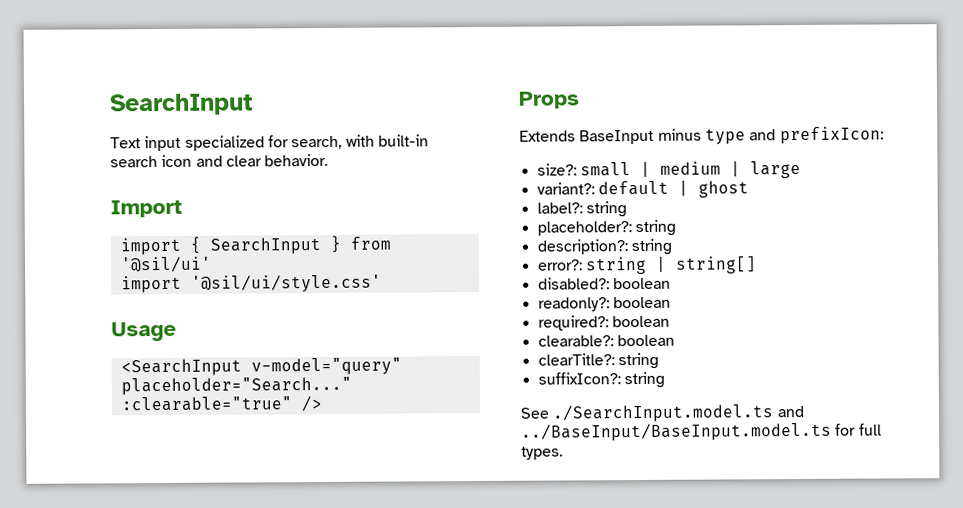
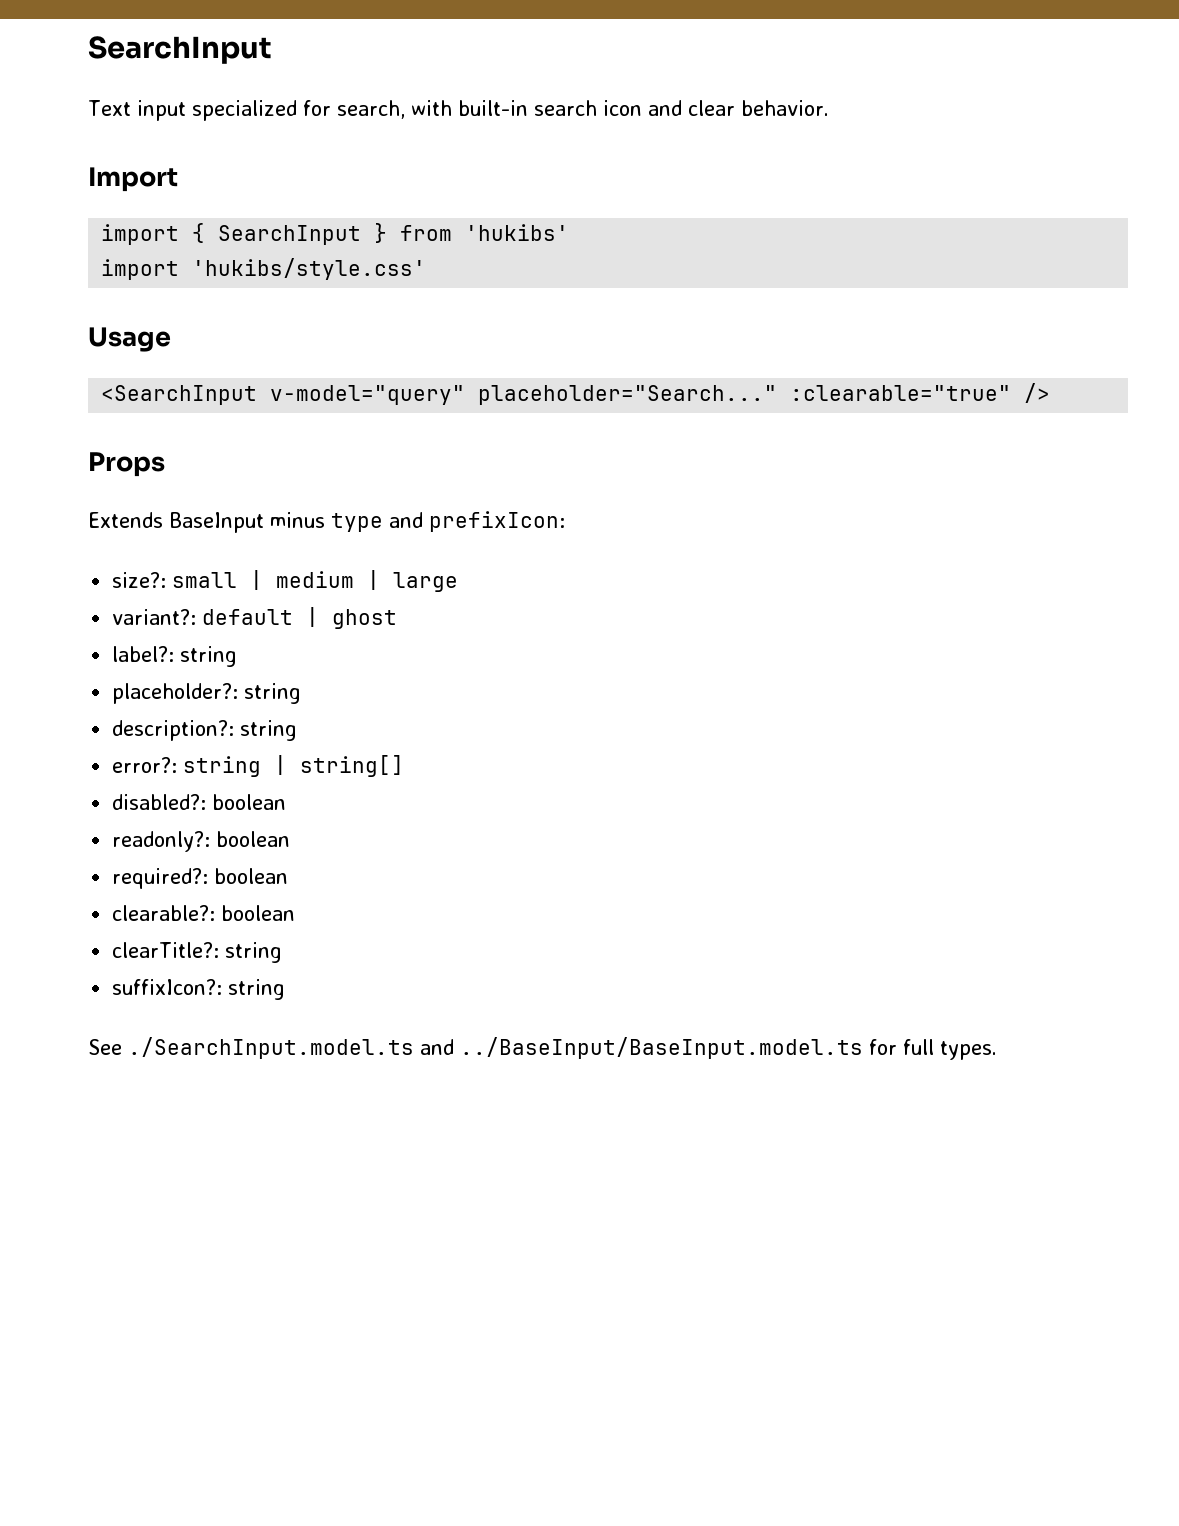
[120,256,212,273] [120,274,382,294] '@sil/ui' // import '@sil/ui/style.css' -> [465,224,570,241] [101,258,427,280] 'hukibs' // import 'hukibs/style.css'

